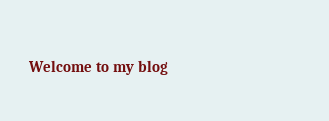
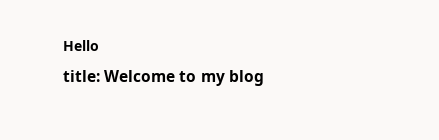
(28, 66) none -> [63,40,99,51] [63,70,100,82] Hello // title:

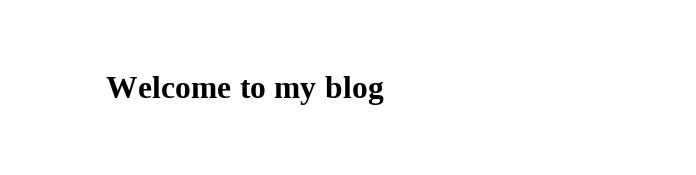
[63,40,99,51] [63,70,100,82] Hello // title: -> (106, 87) none

